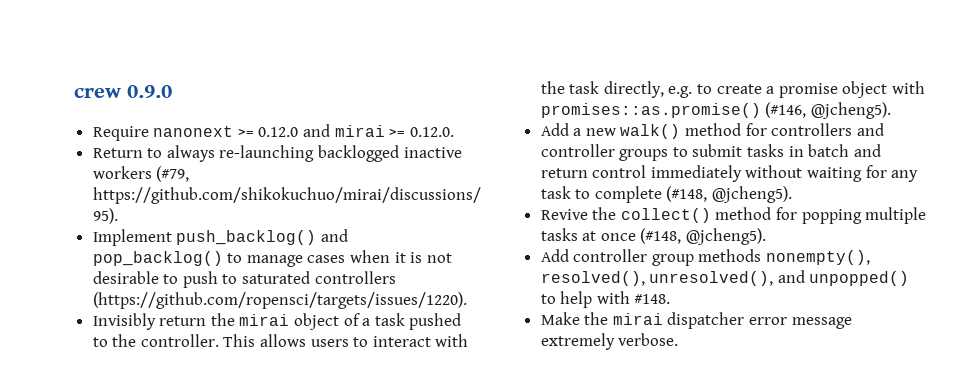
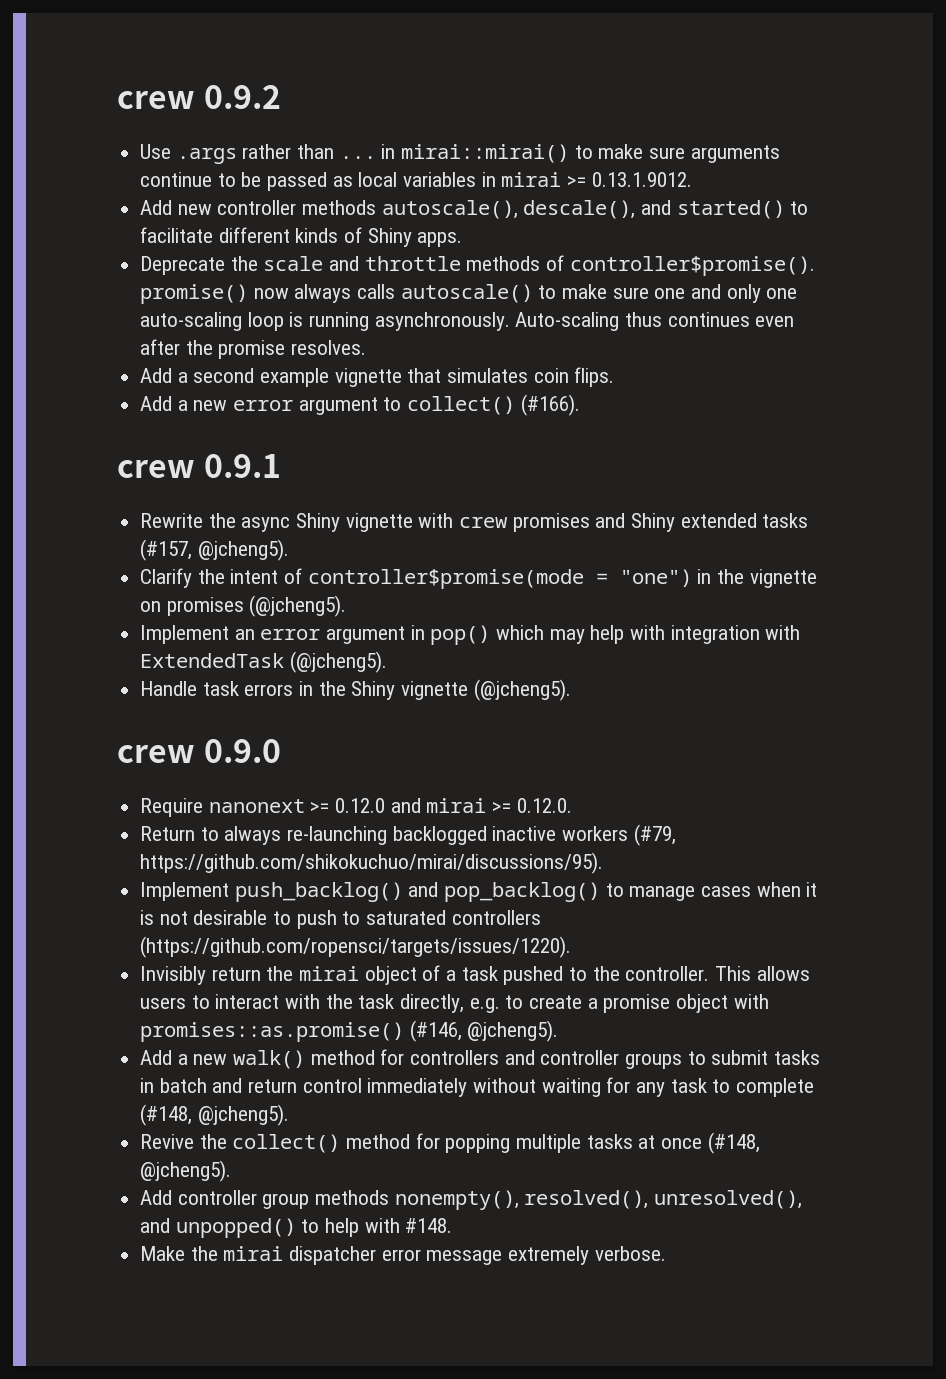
[74,88,121,98] crew -> [117,85,281,109] [140,144,780,164] [140,172,692,191] [140,200,809,219] [140,227,463,247] [140,255,815,276] [140,284,798,304] [140,312,795,331] [140,339,367,359] [140,367,615,387] [140,394,580,416] [117,454,281,478] [140,513,809,532] [140,539,289,561] [140,568,817,589] [140,595,347,617] [140,625,801,645] [140,651,387,673] [140,679,571,701] [117,745,195,763] crew 0.9.2 // Use .args rather than ... in mirai::mirai() to make sure arguments continue to be passed as local variables in mirai >= 0.13.1.9012. // Add new controller methods autoscale(), descale(), and started() to facilitate different kinds of Shiny apps. // Deprecate the scale and throttle methods of controller$promise(). promise() now always calls autoscale() to make sure one and only one auto-scaling loop is running asynchronously. Auto-scaling thus continues even after the promise resolves. // Add a second example vignette that simulates coin flips. // Add a new error argument to collect() (#166). // crew 0.9.1 // Rewrite the async Shiny vignette with crew promises and Shiny extended tasks (#157, @jcheng5). // Clarify the intent of controller$promise(mode = "one") in the vignette on promises (@jcheng5). // Implement an error argument in pop() which may help with integration with ExtendedTask (@jcheng5). // Handle task errors in the Shiny vignette (@jcheng5). // crew

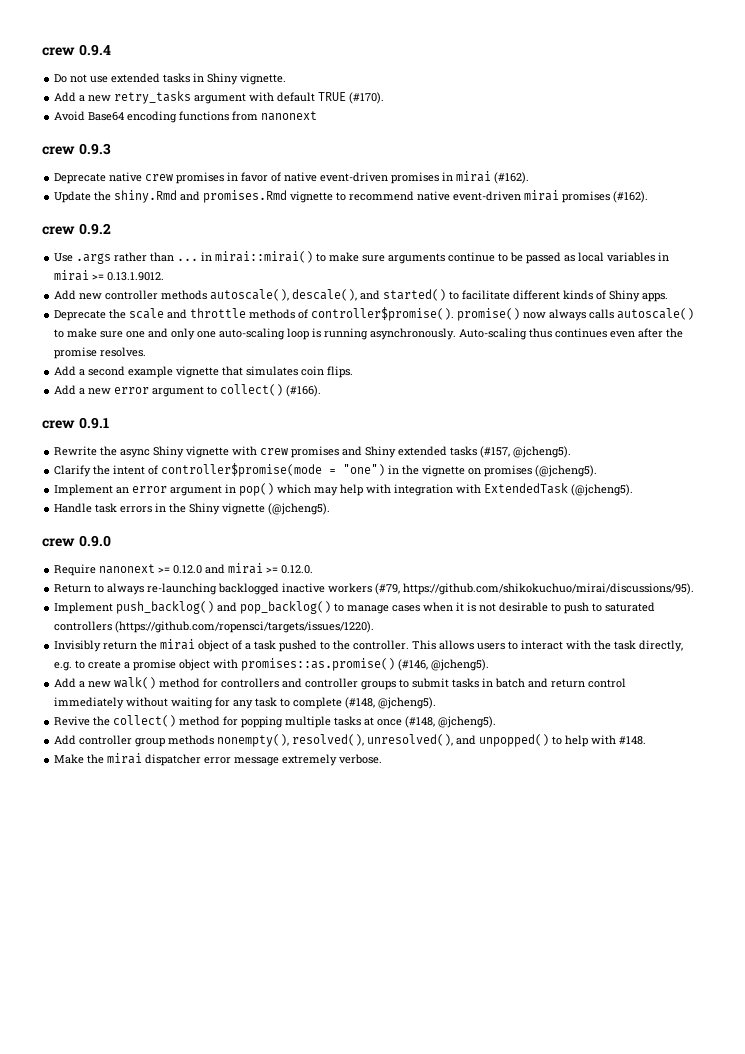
[117,91,195,109] crew -> [42,44,111,56] [54,73,287,85] [54,91,385,104] [54,111,318,123] [42,143,111,155] [54,171,530,184] [54,190,649,203] [42,226,75,235] crew 0.9.4 // Do not use extended tasks in Shiny vignette. // Add a new retry_tasks argument with default TRUE (#170). // Avoid Base64 encoding functions from nanonext // crew 0.9.3 // Deprecate native crew promises in favor of native event-driven promises in mirai (#162). // Update the shiny.Rmd and promises.Rmd vignette to recommend native event-driven mirai promises (#162). // crew

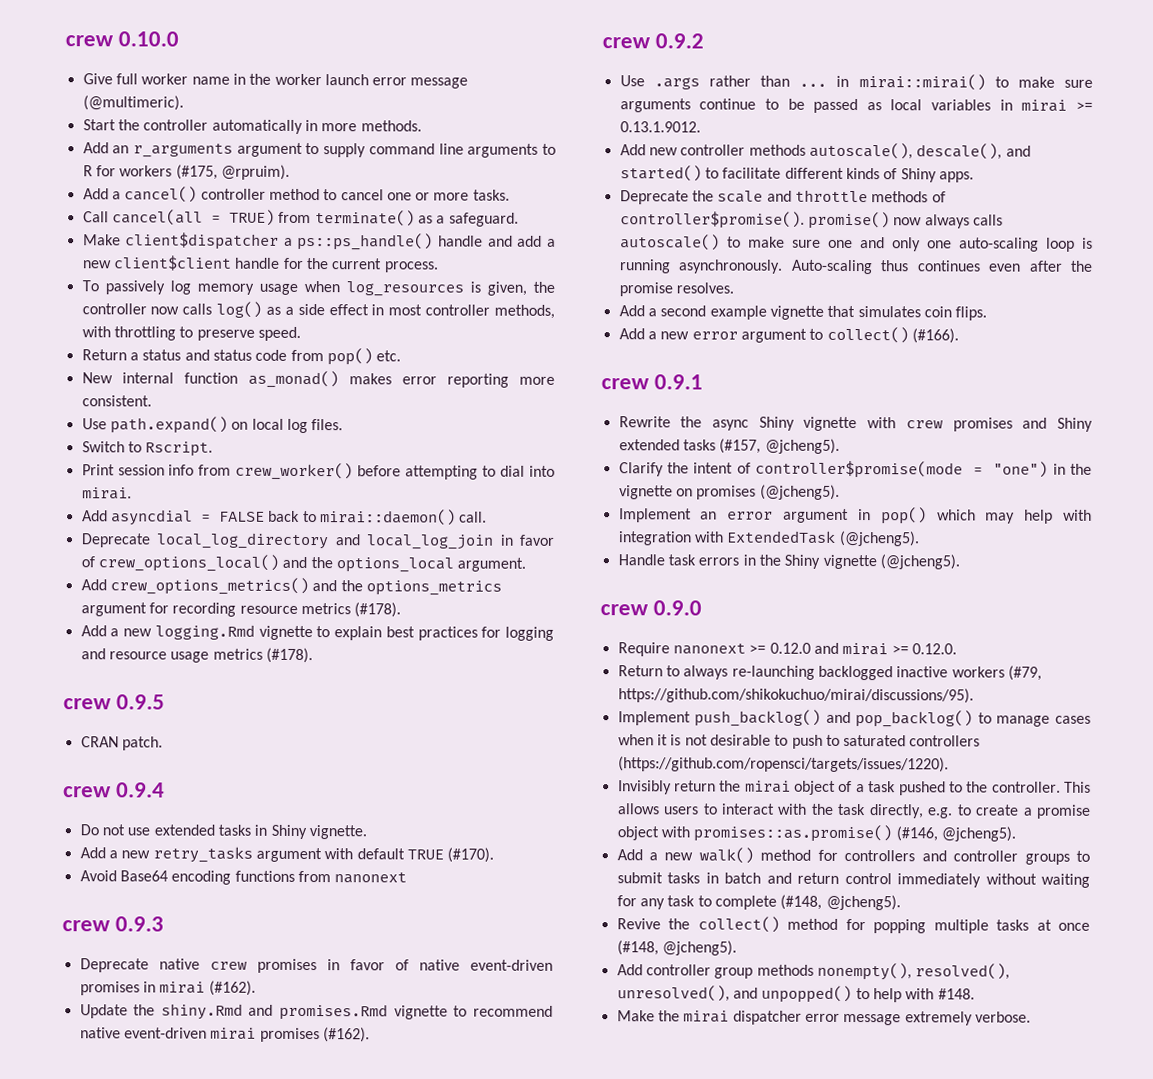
[42,47,75,56] crew -> [65,31,180,47] [82,73,469,89] [82,95,184,111] [82,119,422,134] [82,142,556,158] [82,164,290,180] [82,186,510,203] [82,209,519,227] [82,232,556,251] [81,255,439,273] [81,280,555,297] [81,301,555,319] [81,326,301,341] [81,348,402,366] [81,370,556,389] [81,395,152,407] [81,416,344,434] [81,441,214,457] [81,462,555,481] [81,487,132,500] [81,509,488,526] [80,532,555,550] [80,554,527,573] [80,577,502,596] [80,602,402,618] [80,624,554,641] [80,647,313,664] [63,694,166,710] [80,736,163,751] [63,786,112,798] crew 0.10.0 // Give full worker name in the worker launch error message (@multimeric). // Start the controller automatically in more methods. // Add an r_arguments argument to supply command line arguments to R for workers (#175, @rpruim). // Add a cancel() controller method to cancel one or more tasks. // Call cancel(all = TRUE) from terminate() as a safeguard. // Make client$dispatcher a ps::ps_handle() handle and add a new client$client handle for the current process. // To passively log memory usage when log_resources is given, the controller now calls log() as a side effect in most controller methods, with throttling to preserve speed. // Return a status and status code from pop() etc. // New internal function as_monad() makes error reporting more consistent. // Use path.expand() on local log files. // Switch to Rscript. // Print session info from crew_worker() before attempting to dial into mirai. // Add asyncdial = FALSE back to mirai::daemon() call. // Deprecate local_log_directory and local_log_join in favor of crew_options_local() and the options_local argument. // Add crew_options_metrics() and the options_metrics argument for recording resource metrics (#178). // Add a new logging.Rmd vignette to explain best practices for logging and resource usage metrics (#178). // crew 0.9.5 // CRAN patch. // crew

